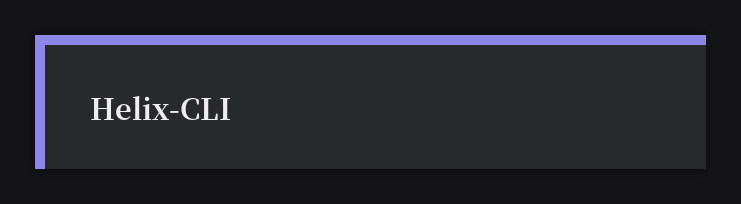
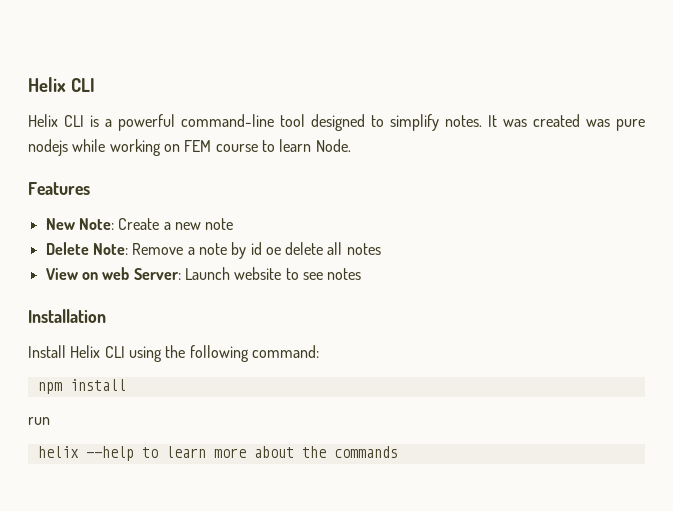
[90,96,231,120] Helix-CLI -> [28,77,95,92] [28,114,645,131] [28,139,351,156] [28,182,90,195] [45,218,234,230] [45,242,381,259] [45,267,362,280] [28,309,106,323] [28,345,319,362] [37,379,126,394] [28,417,50,425] [37,446,398,461] Helix CLI // Helix CLI is a powerful command-line tool designed to simplify notes. It was created was pure nodejs while working on FEM course to learn Node. // Features // New Note: Create a new note // Delete Note: Remove a note by id oe delete all notes // View on web Server: Launch website to see notes // Installation // Install Helix CLI using the following command: // npm install // run // helix --help to learn more about the commands

